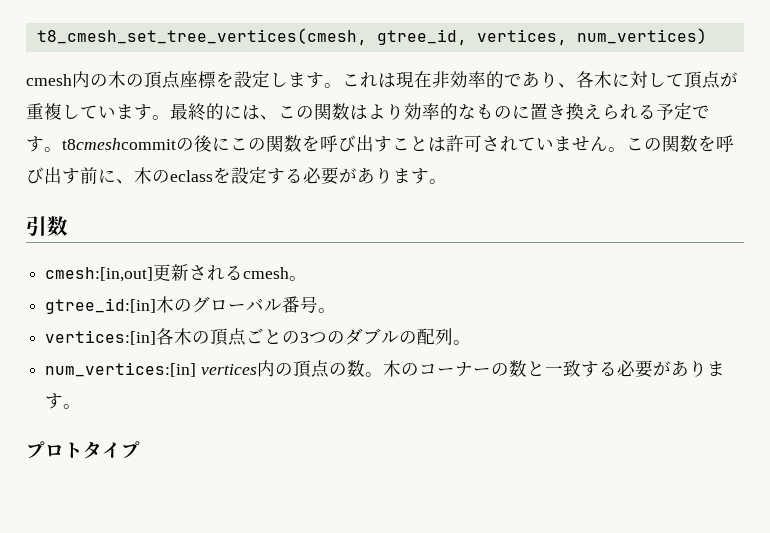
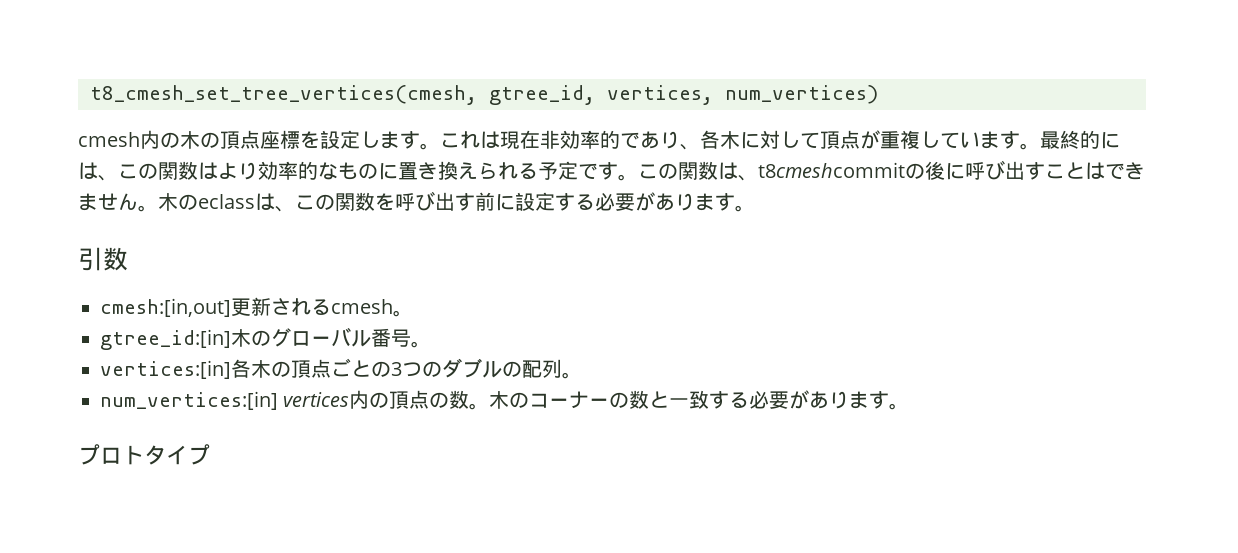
[62,135,626,152] t8cmeshcommitの後にこの関数を呼び出すことは許可されていません。 -> [638,160,1145,181] [78,193,295,212] この関数は、t8cmeshcommitの後に呼び出すことはできません。木のeclassは、
[116,167,231,184] 、木のeclassを -> (515, 202) none

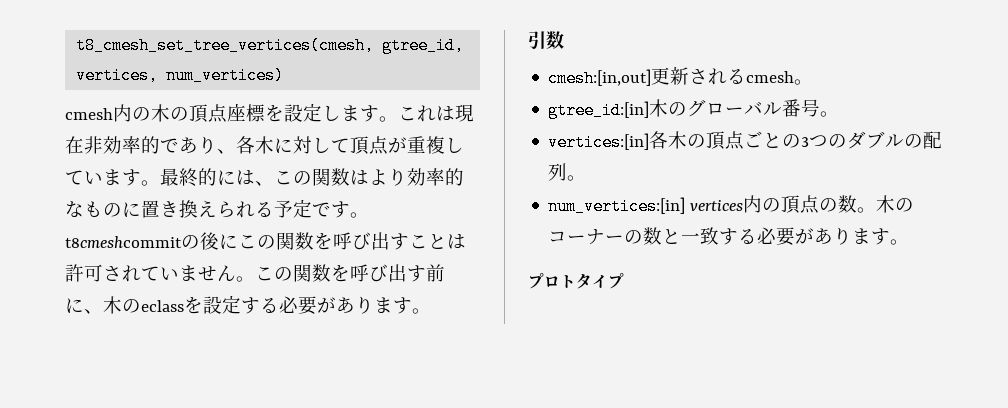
[638,160,1145,181] [78,193,295,212] この関数は、t8cmeshcommitの後に呼び出すことはできません。木のeclassは、 -> [65,232,466,250] [65,264,255,282] t8cmeshcommitの後にこの関数を呼び出すことは許可されていません。
(515, 202) none -> [84,296,203,314] 、木のeclassを

